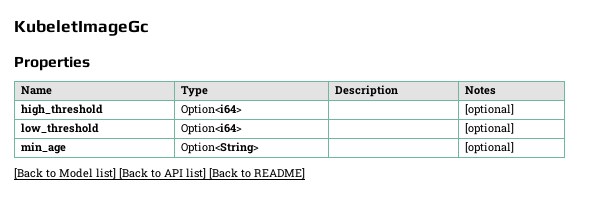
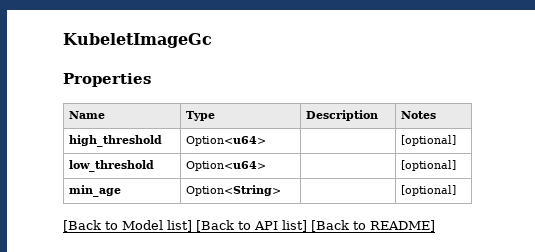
[180,104,242,116] Option<i64> -> [186,136,267,146] Option<u64>
[180,123,242,135] Option<i64> -> [186,161,267,171] Option<u64>

